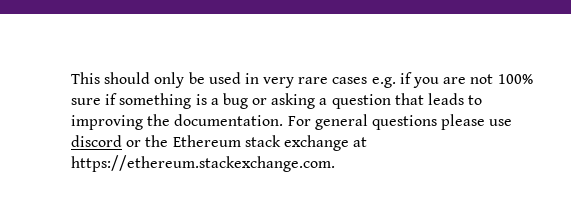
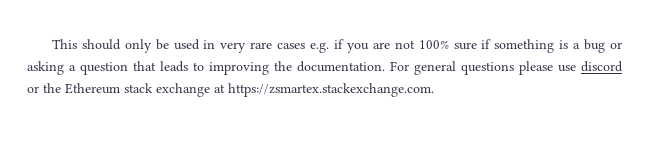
[71,155,335,172] https://ethereum.stackexchange.com. -> [228,83,434,97] https://zsmartex.stackexchange.com.

